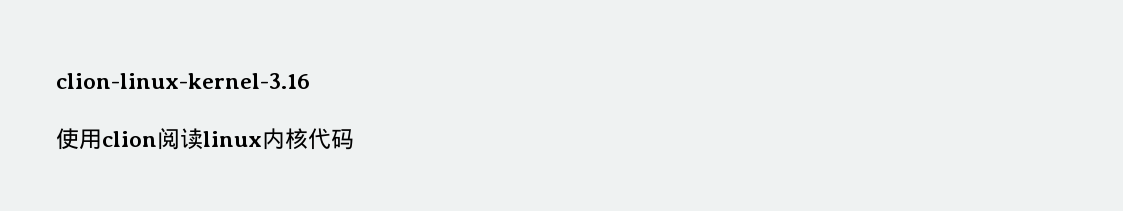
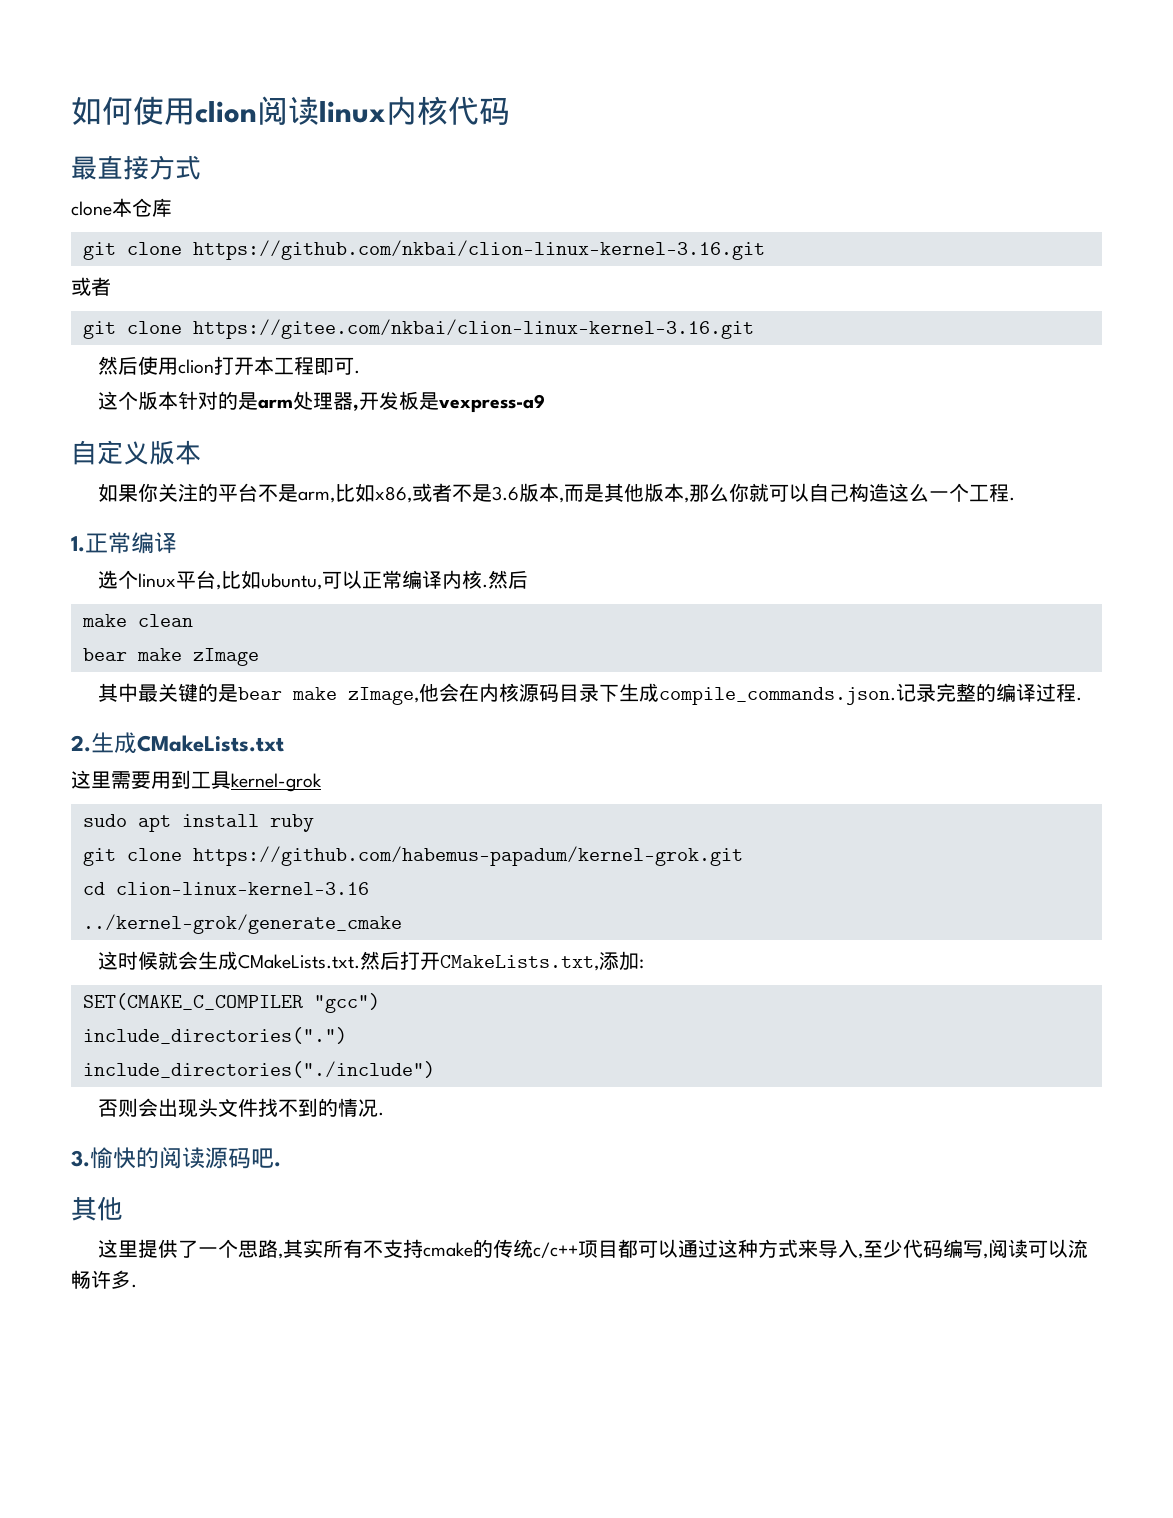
[56,73,310,89] clion-linux-kernel-3.16 // -> [71,96,133,125] 如何
(354, 139) none -> [71,155,201,180] [71,198,172,217] [82,240,765,260] [71,277,111,296] [82,319,754,339] [97,356,360,375] [97,391,545,413] [71,440,201,465] [97,483,1015,503] [71,532,177,554] [97,570,528,590] [81,614,193,627] [82,648,259,666] [97,683,1082,705] [71,732,284,754] [71,770,322,792] [82,814,314,832] [82,846,743,866] [82,882,369,895] [82,914,402,934] [97,951,644,971] [82,993,380,1013] [82,1027,347,1044] [82,1061,435,1078] [97,1098,384,1118] [71,1147,281,1169] [71,1196,123,1221] [97,1239,1088,1259] [71,1270,137,1289] // 最直接方式 // clone本仓库 // git clone https://github.com/nkbai/clion-linux-kernel-3.16.git // 或者 // git clone https://gitee.com/nkbai/clion-linux-kernel-3.16.git // 然后使用clion打开本工程即可. // 这个版本针对的是arm处理器,开发板是vexpress-a9 // 自定义版本 // 如果你关注的平台不是arm,比如x86,或者不是3.6版本,而是其他版本,那么你就可以自己构造这么一个工程. // 1.正常编译 // 选个linux平台,比如ubuntu,可以正常编译内核.然后 // make clean // bear make zImage // 其中最关键的是bear make zImage,他会在内核源码目录下生成compile_commands.json.记录完整的编译过程. // 2.生成CMakeLists.txt // 这里需要用到工具kernel-grok // sudo apt install ruby // git clone https://github.com/habemus-papadum/kernel-grok.git // cd clion-linux-kernel-3.16 // ../kernel-grok/generate_cmake // 这时候就会生成CMakeLists.txt.然后打开CMakeLists.txt,添加: // SET(CMAKE_C_COMPILER "gcc") // include_directories(".") // include_directories("./include") // 否则会出现头文件找不到的情况. // 3.愉快的阅读源码吧. // 其他 // 这里提供了一个思路,其实所有不支持cmake的传统c/c++项目都可以通过这种方式来导入,至少代码编写,阅读可以流畅许多.

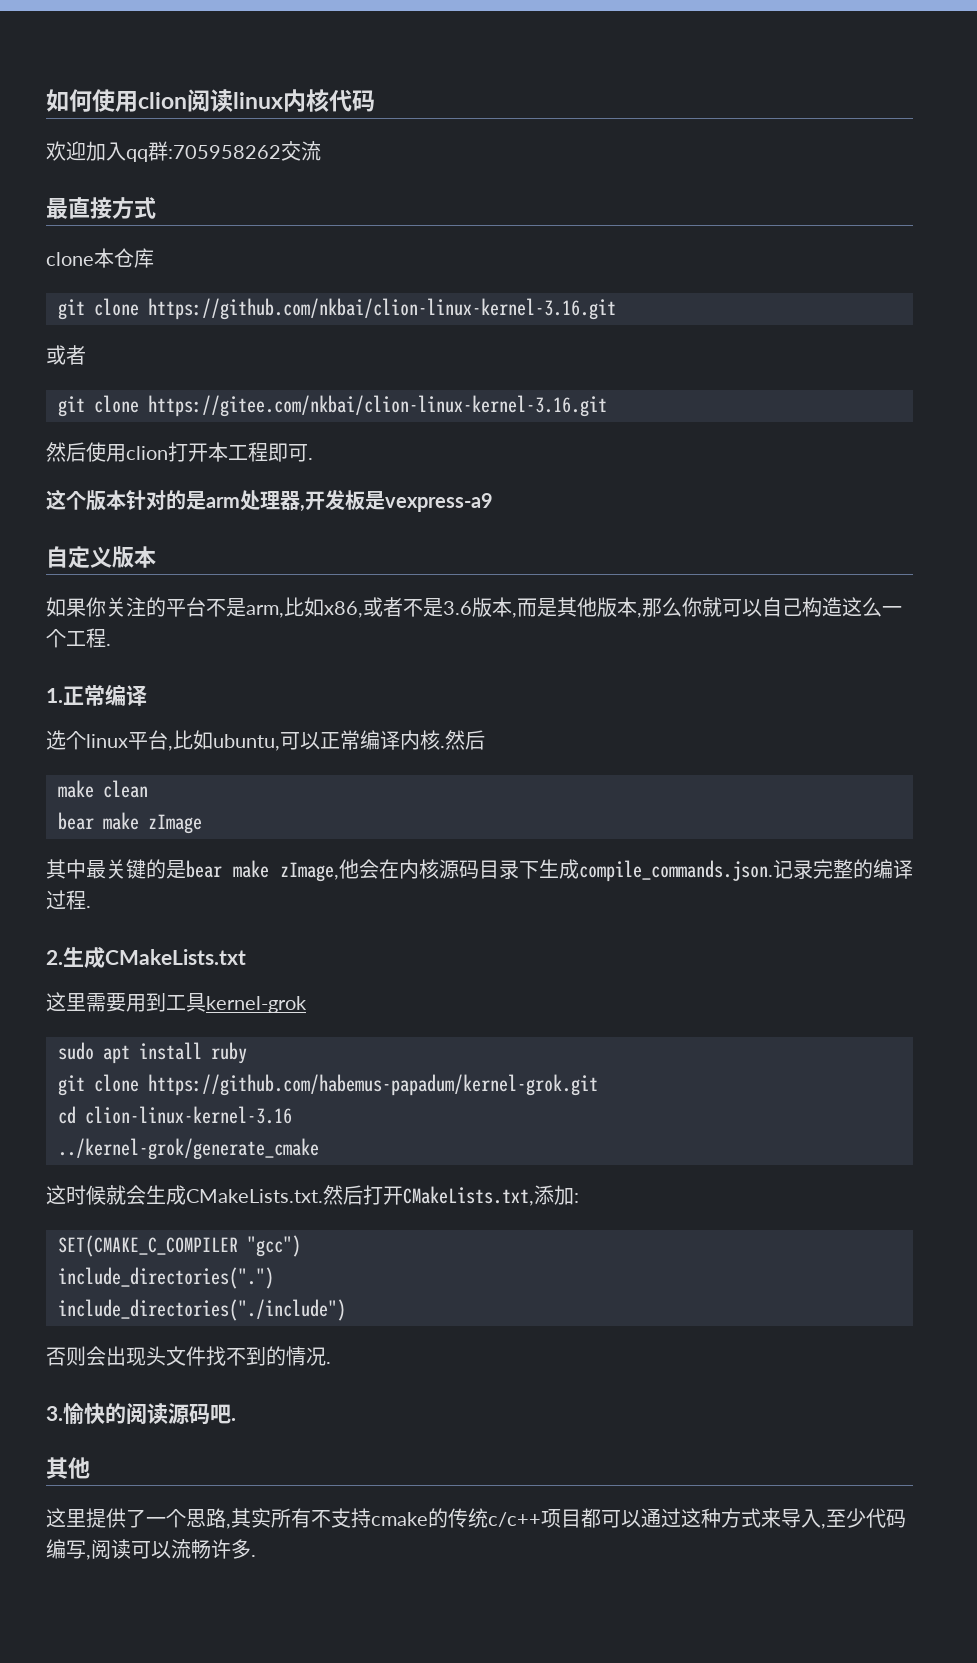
(510, 111) none -> [46,141,321,162] // 欢迎加入qq群:705958262交流

